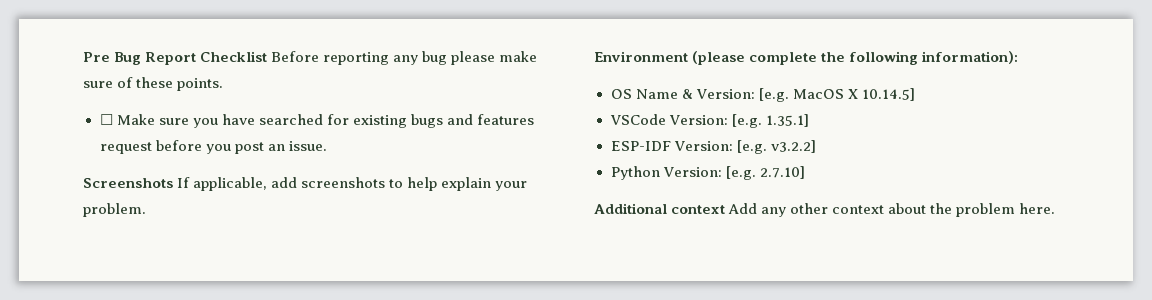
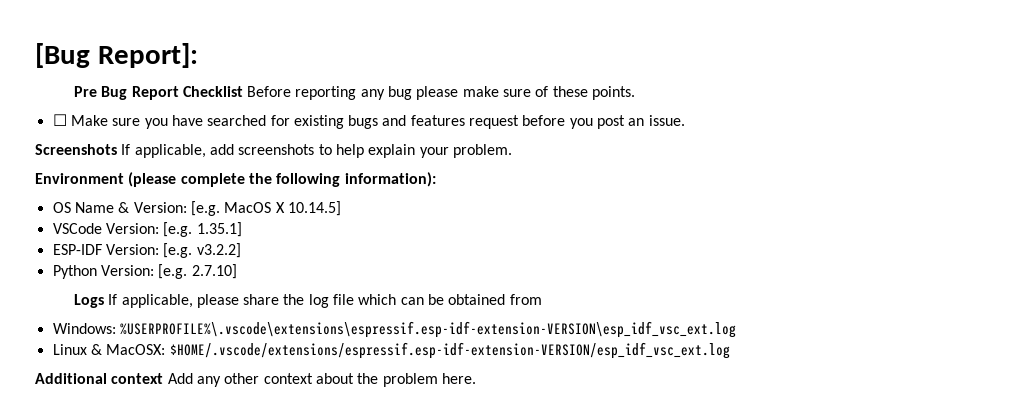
(83, 57) none -> [35,43,198,68] [Bug Report]: //
(805, 172) none -> [73,294,542,308] [52,321,736,338] [52,342,730,359] // Logs If applicable, please share the log file which can be obtained from // Windows: %USERPROFILE%\.vscode\extensions\espressif.esp-idf-extension-VERSION\esp_idf_vsc_ext.log // Linux & MacOSX: $HOME/.vscode/extensions/espressif.esp-idf-extension-VERSION/esp_idf_vsc_ext.log

